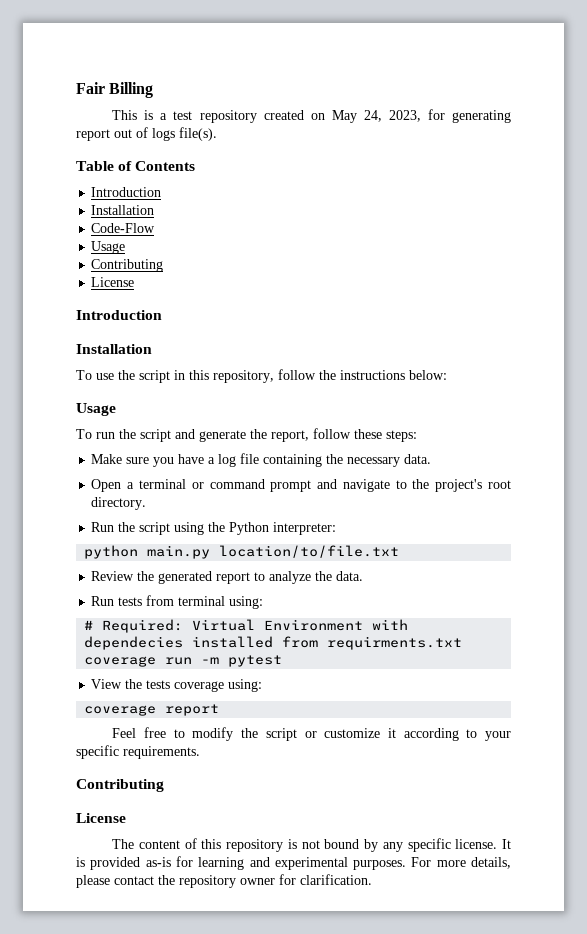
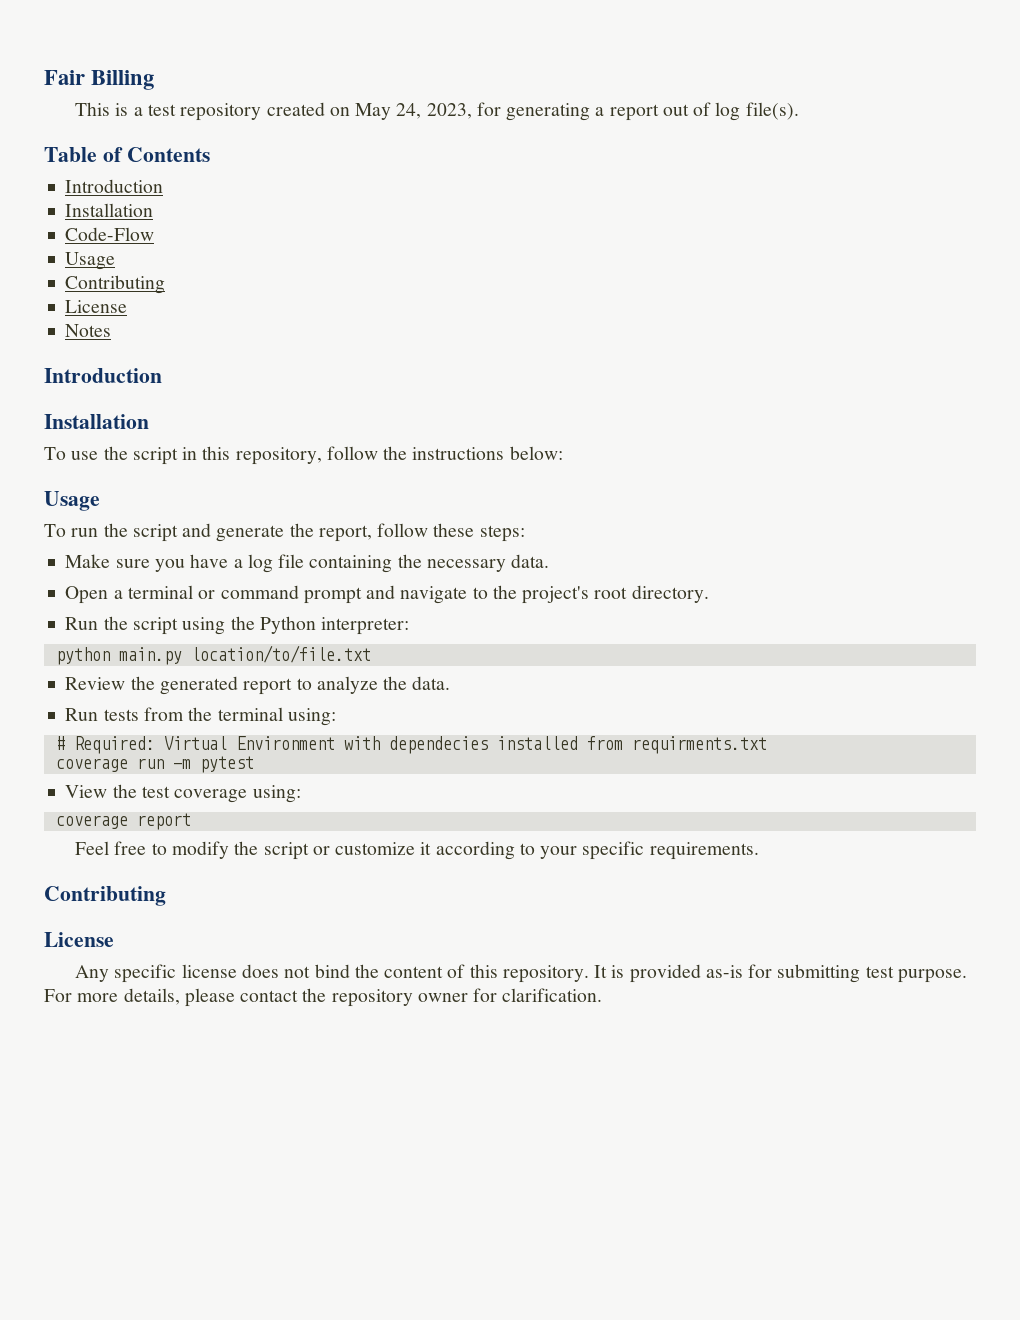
(511, 116) none -> [595,107,605,116] a
[152,128,175,141] logs -> [715,102,741,121] log
(135, 282) none -> [65,324,112,337] // Notes
(175, 600) none -> [188,707,213,721] the
[146,680,171,689] tests -> [141,786,170,798] test
[112,838,498,852] The content of this repository is not bound by any specific license. -> [75,964,589,983] Any specific license does not bind the content of this repository.
[198,857,407,870] learning and experimental purposes. -> [777,964,967,983] submitting test purpose.

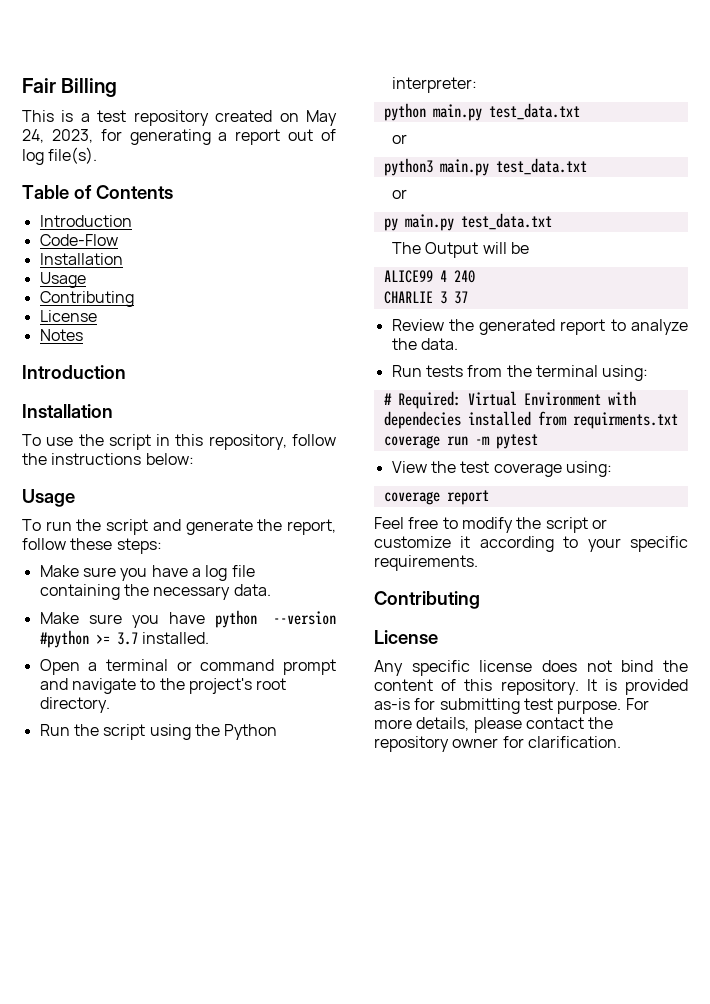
[65,203,154,217] [65,227,155,241] // Installation // Code-Flow -> [39,234,118,246] [39,253,123,265] // Code-Flow // Installation
(550, 561) none -> [39,610,336,628] [39,630,209,648] // Make sure you have python --version #python >= 3.7 installed.
[190,645,371,663] location/to/file.txt -> [488,103,580,120] [392,134,408,144] [383,158,587,176] [392,189,408,199] [383,213,552,231] [392,242,530,258] [383,270,475,283] [383,291,468,304] test_data.txt // or // python3 main.py test_data.txt // or // py main.py test_data.txt // The Output will be // ALICE99 4 240 // CHARLIE 3 37

